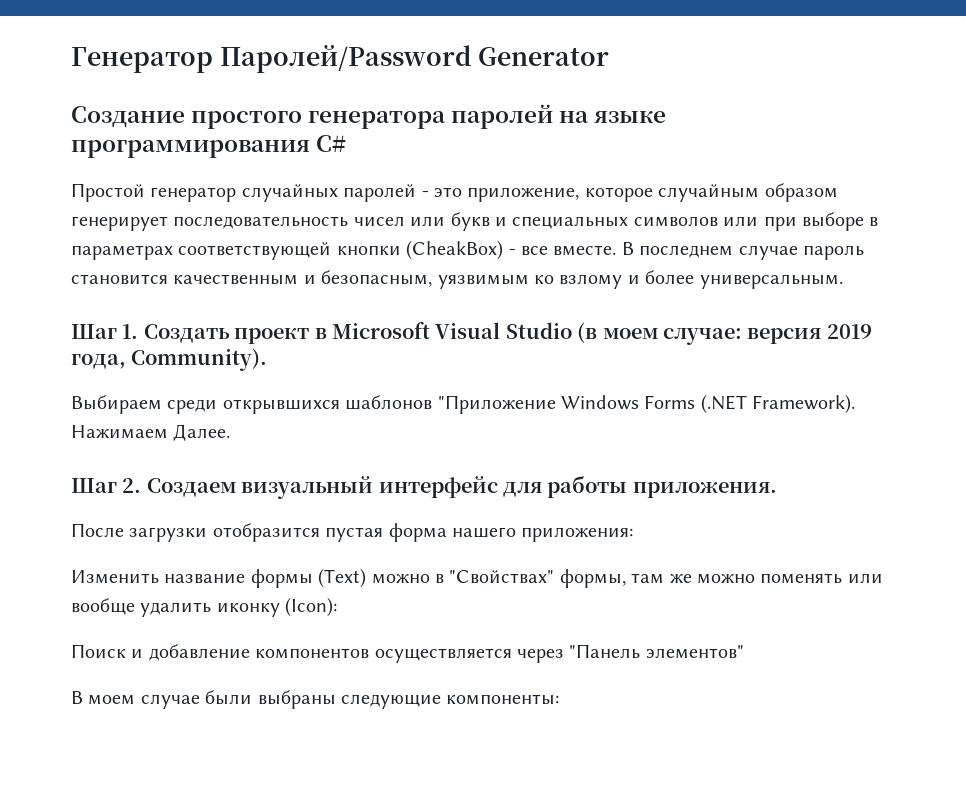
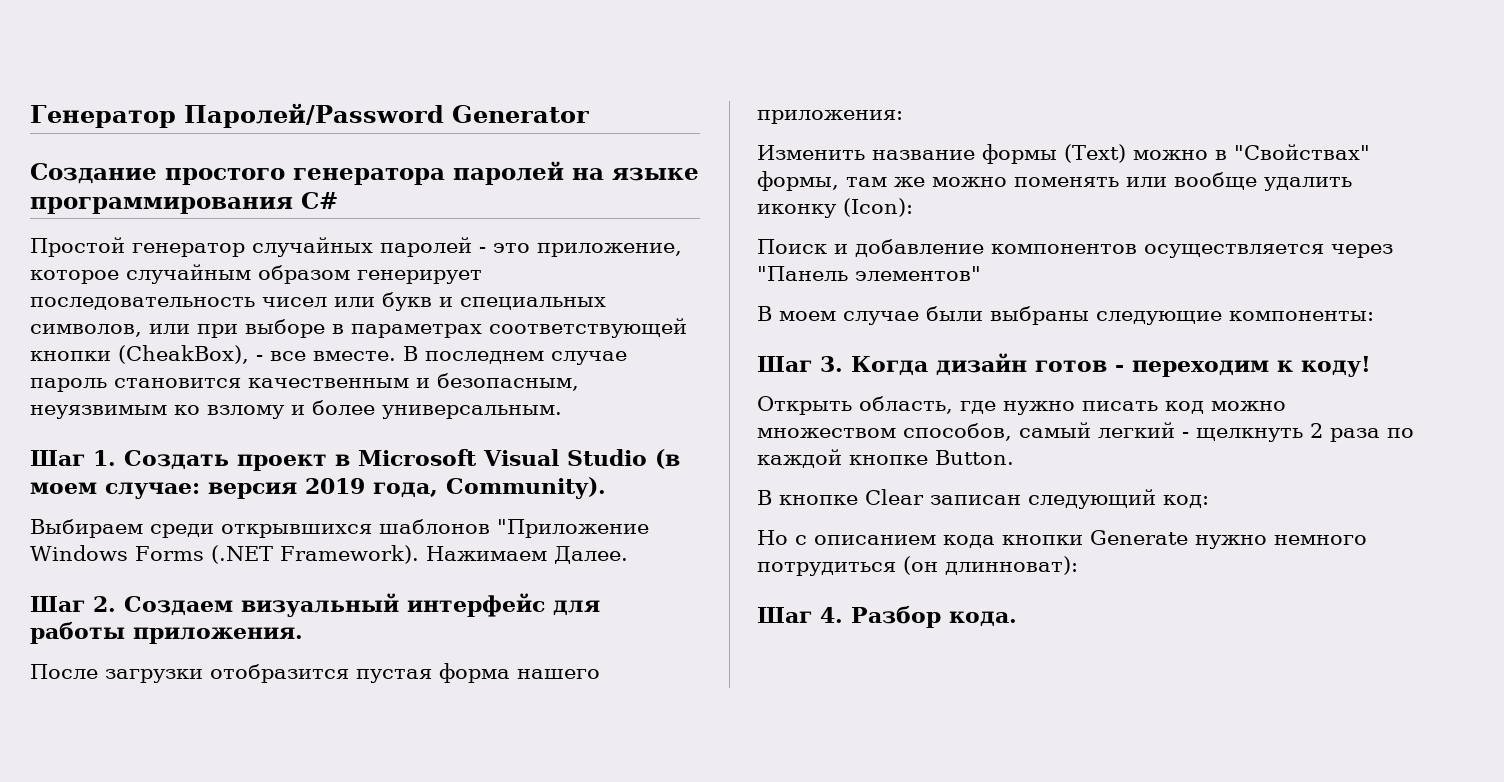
[633,216,718,227] символов -> [30,324,142,337] символов,
[406,240,504,260] (CheakBox) -> [118,345,249,364] (CheakBox),
[437,274,529,289] уязвимым -> [30,405,167,419] неуязвимым
(560, 699) none -> [757,353,1371,377] [757,396,1286,415] [757,422,1414,442] [757,449,1014,468] [757,489,1209,509] [757,530,1367,549] [757,556,1078,576] [757,605,1017,628] // Шаг 3. Когда дизайн готов - переходим к коду! // Открыть область, где нужно писать код можно множеством способов, самый легкий - щелкнуть 2 раза по каждой кнопке Button. // В кнопке Clear записан следующий код: // Но с описанием кода кнопки Generate нужно немного потрудиться (он длинноват): // Шаг 4. Разбор кода.

